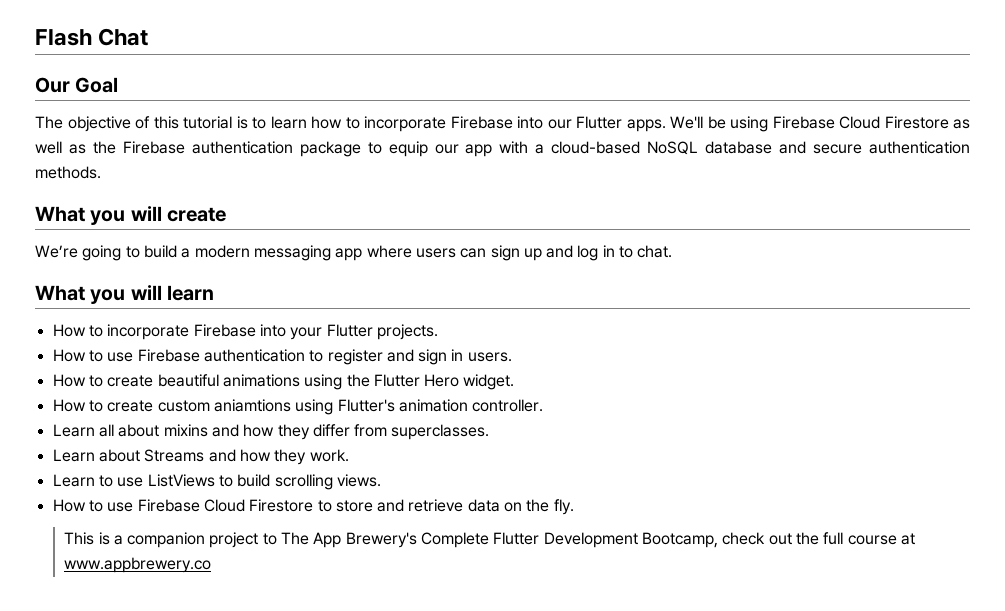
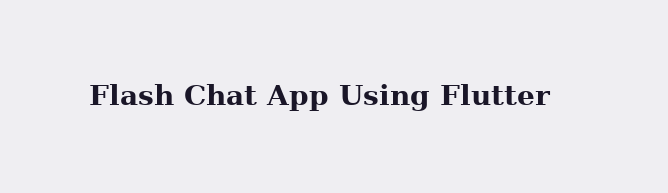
[35,77,119,93] [35,116,970,132] [35,141,971,157] [35,166,101,179] [35,206,227,225] [35,245,673,261] [35,285,215,304] [52,324,438,340] [52,349,512,365] [52,374,515,390] [52,399,544,415] [52,424,490,440] [52,449,349,465] [52,474,381,490] [52,499,574,515] [64,532,915,548] [64,557,212,573] // Our Goal // The objective of this tutorial is to learn how to incorporate Firebase into our Flutter apps. We'll be using Firebase Cloud Firestore as well as the Firebase authentication package to equip our app with a cloud-based NoSQL database and secure authentication methods. // What you will create // We’re going to build a modern messaging app where users can sign up and log in to chat. // What you will learn // How to incorporate Firebase into your Flutter projects. // How to use Firebase authentication to register and sign in users. // How to create beautiful animations using the Flutter Hero widget. // How to create custom aniamtions using Flutter's animation controller. // Learn all about mixins and how they differ from superclasses. // Learn about Streams and how they work. // Learn to use ListViews to build scrolling views. // How to use Firebase Cloud Firestore to store and retrieve data on the fly. // This is a companion project to The App Brewery's Complete Flutter Development Bootcamp, check out the full course at www.appbrewery.co -> [266,84,551,111] App Using Flutter

